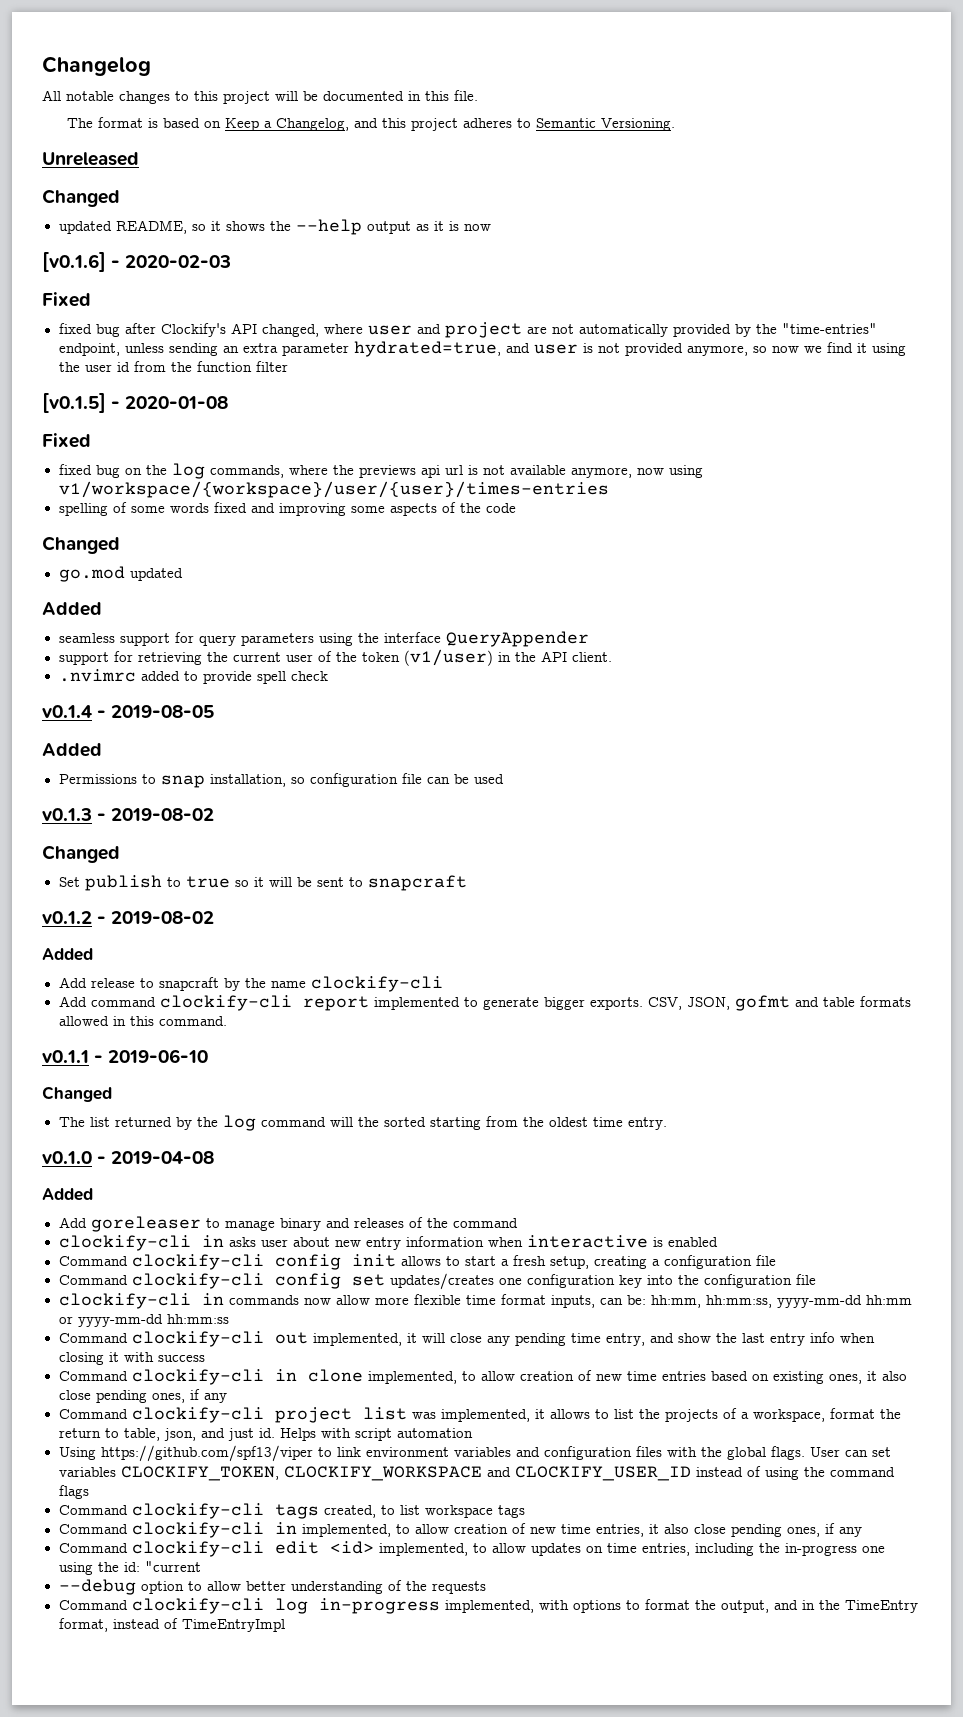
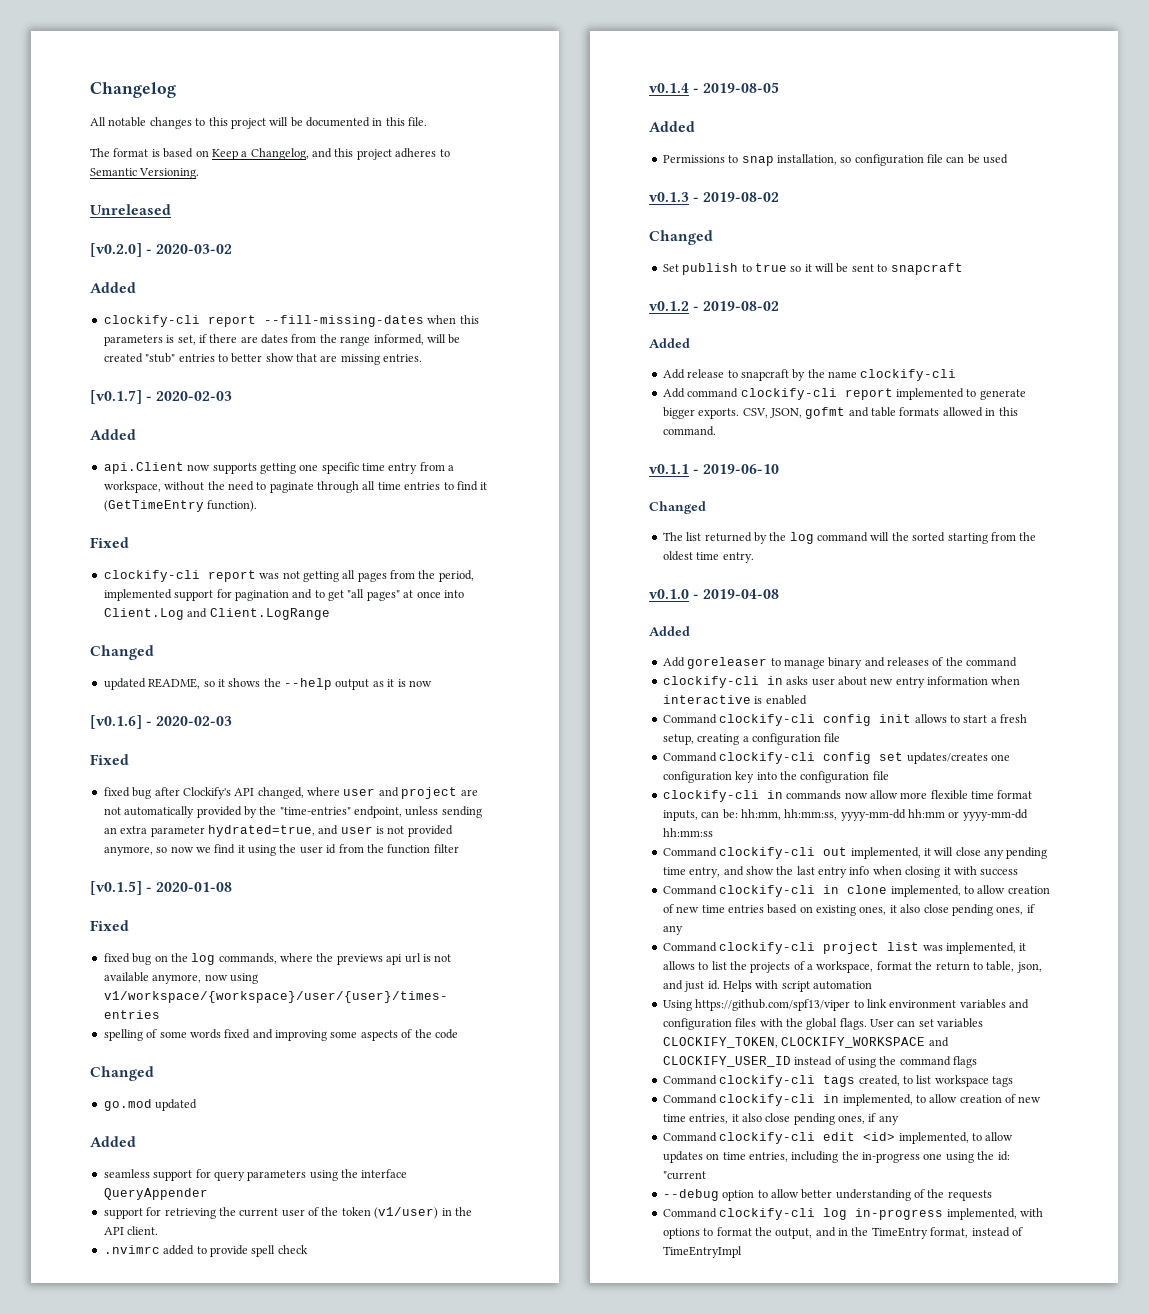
(139, 159) none -> [90,243,233,257] [90,282,136,293] [103,315,479,327] [103,334,461,346] [103,353,423,365] [90,390,233,404] [90,429,136,440] [103,462,455,474] [103,481,488,493] [103,500,258,512] [90,537,129,548] [103,570,474,582] [103,589,464,601] [103,608,330,620] // [v0.2.0] - 2020-03-02 // Added // clockify-cli report --fill-missing-dates when this parameters is set, if there are dates from the range informed, will be created "stub" entries to better show that are missing entries. // [v0.1.7] - 2020-02-03 // Added // api.Client now supports getting one specific time entry from a workspace, without the need to paginate through all time entries to find it (GetTimeEntry function). // Fixed // clockify-cli report was not getting all pages from the period, implemented support for pagination and to get "all pages" at once into Client.Log and Client.LogRange

